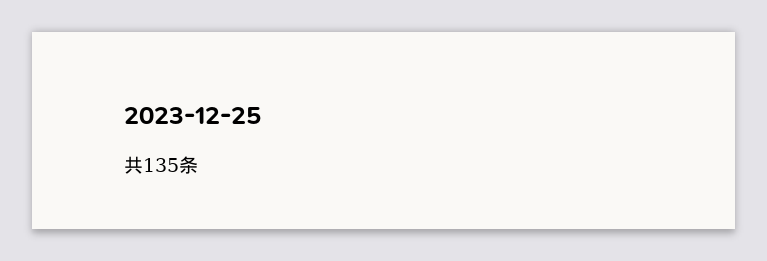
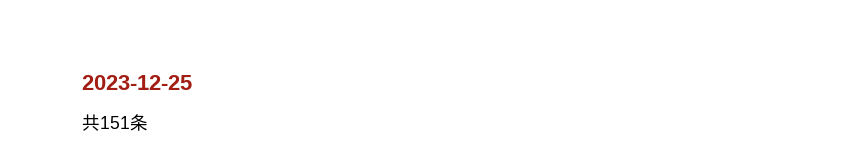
[143,158,179,172] 135 -> [100,116,130,129] 151

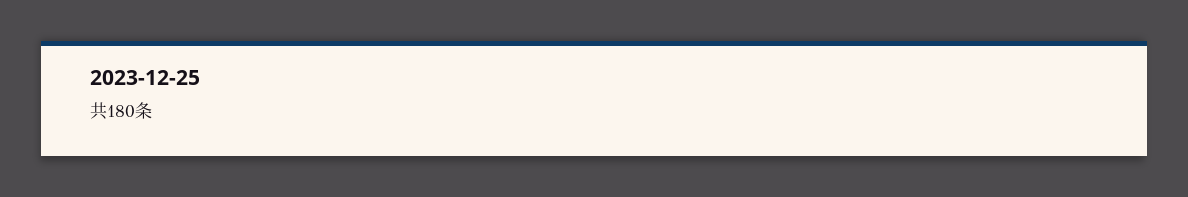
[100,116,130,129] 151 -> [107,105,135,118] 180

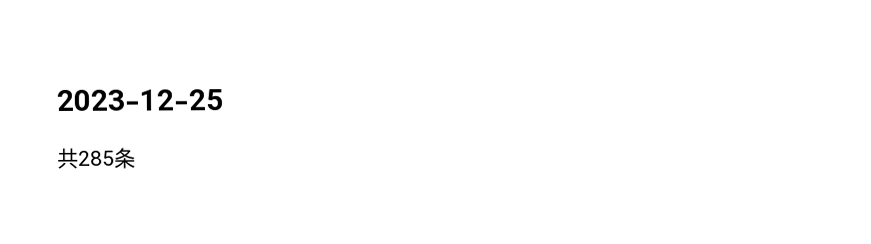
[107,105,135,118] 180 -> [78,150,115,166] 285

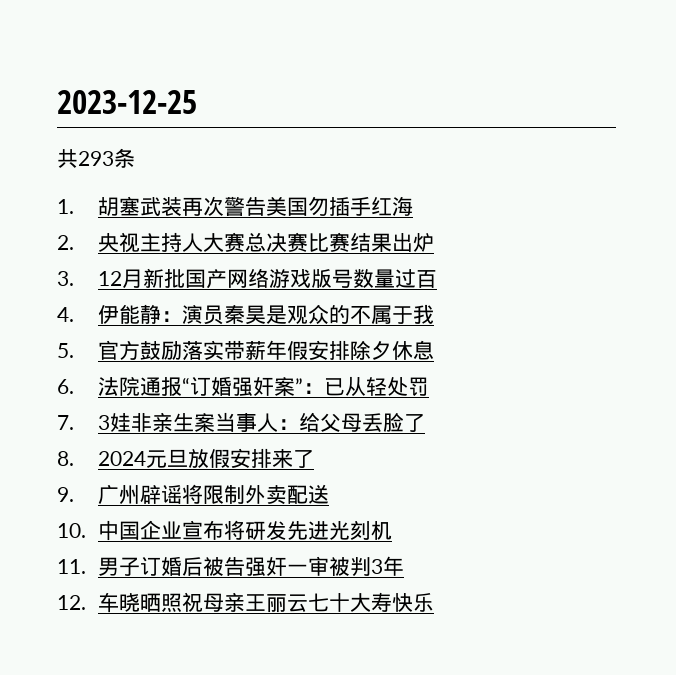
[78,150,115,166] 285 -> [78,151,114,166] 293
(136, 158) none -> [57,196,414,216] [57,232,435,253] [57,268,438,289] [57,304,435,325] [57,340,435,361] [57,376,430,397] [57,412,426,432] [57,448,315,468] [57,484,330,505] [57,520,393,541] [57,556,405,576] [57,592,435,613] // 1.胡塞武装再次警告美国勿插手红海 // 2.央视主持人大赛总决赛比赛结果出炉 // 3. 12月新批国产网络游戏版号数量过百 // 4.伊能静：演员秦昊是观众的不属于我 // 5.官方鼓励落实带薪年假安排除夕休息 // 6.法院通报“订婚强奸案”：已从轻处罚 // 7. 3娃非亲生案当事人：给父母丢脸了 // 8. 2024元旦放假安排来了 // 9.广州辟谣将限制外卖配送 // 10.中国企业宣布将研发先进光刻机 // 11.男子订婚后被告强奸一审被判3年 // 12.车晓晒照祝母亲王丽云七十大寿快乐

